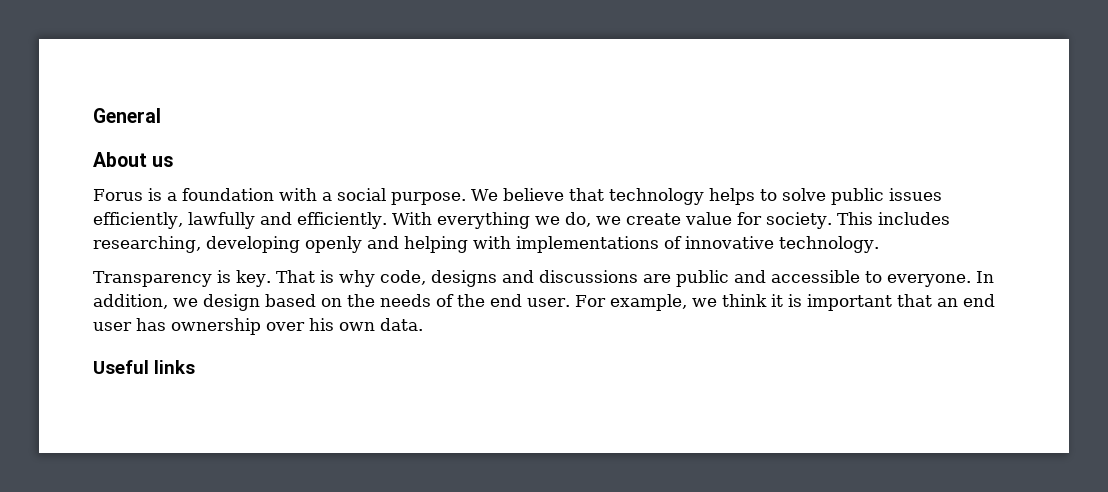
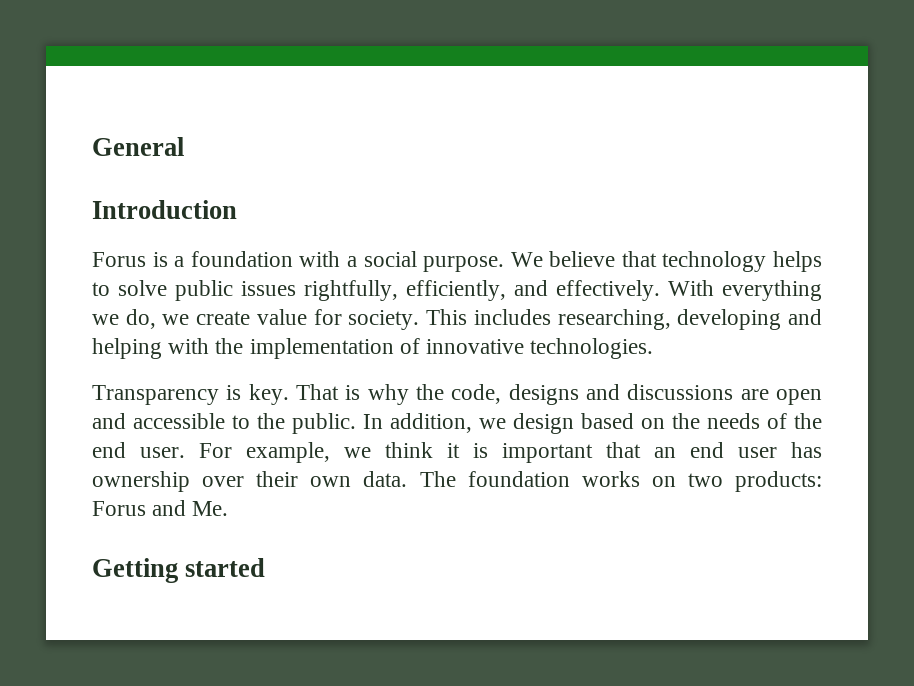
[93,152,174,167] About us -> [92,200,237,219] Introduction
[93,212,387,229] efficiently, lawfully and efficiently. -> [304,280,660,301] rightfully, efficiently, and effectively.
[305,236,362,253] openly -> (782, 319) none
[516,236,659,253] implementations -> [215,338,394,359] the implementation
[779,236,879,253] technology. -> [530,338,654,359] technologies.
(375, 278) none -> [416,384,444,400] the
[675,270,729,287] public -> [776,389,823,405] open
[886,274,971,287] everyone. -> [257,413,356,434] the public.
[309,318,334,331] his -> [256,471,299,487] their
[93,360,195,374] // Useful links -> [419,471,823,492] [92,500,229,516] [92,558,266,583] The foundation works on two products: Forus and Me. // Getting started

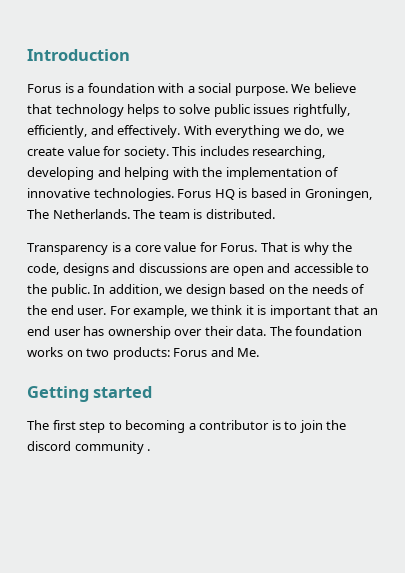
[92,137,184,156] General // -> (27, 55) none
[92,384,289,405] // Transparency is key. -> [177,188,372,201] [27,209,275,219] [27,242,258,255] Forus HQ is based in Groningen, The Netherlands. The team is distributed. // Transparency is a core value for Forus.
[310,476,352,487] own -> (234, 331) none
(266, 567) none -> [27,420,347,433] [27,441,151,454] // The first step to becoming a contributor is to join the discord community .

